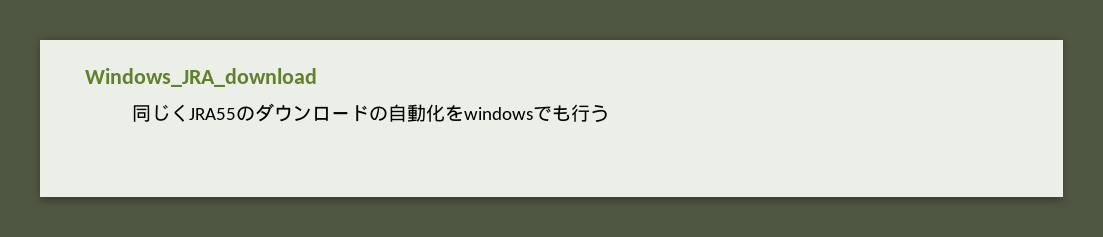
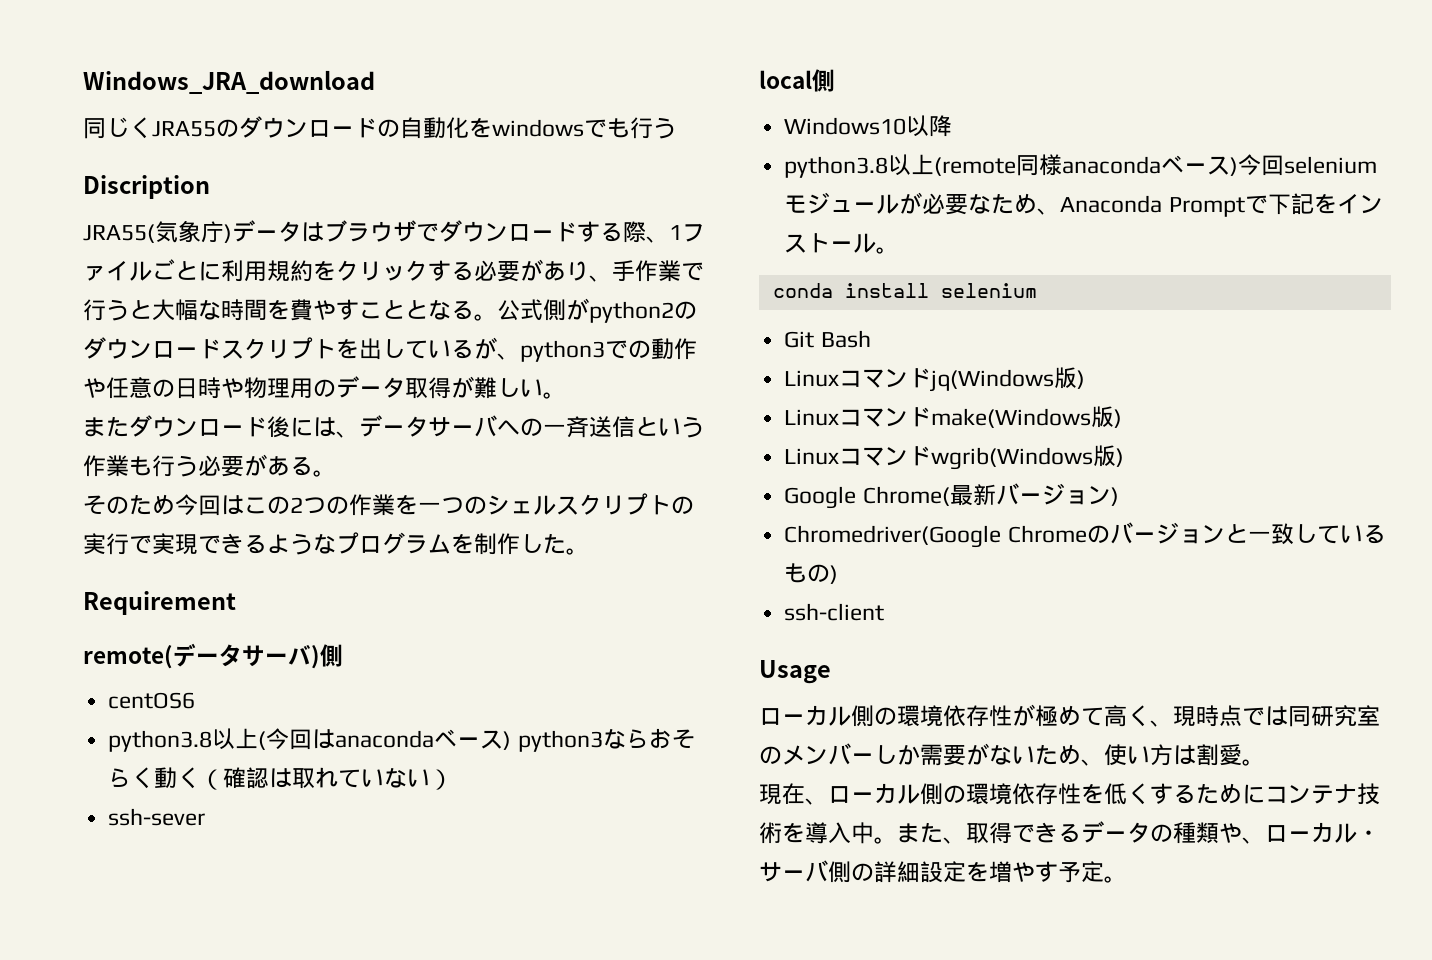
(609, 113) none -> [83,175,210,199] [83,220,705,243] [83,259,704,282] [83,298,697,323] [83,337,697,362] [83,376,566,399] [83,415,704,438] [83,454,336,477] [83,493,694,516] [83,532,589,555] [83,591,236,615] [83,643,343,669] [108,692,196,709] [108,728,695,752] [108,767,454,790] [108,808,206,826] [759,69,835,92] [784,115,953,137] [784,154,1378,178] [784,192,1383,217] [784,233,900,254] [772,283,1037,298] [784,330,871,348] [784,367,1086,392] [784,406,1123,428] [784,445,1125,470] [784,483,1119,509] [784,522,1386,548] [784,563,839,584] [784,603,885,621] [759,660,831,684] [759,704,1380,727] [759,743,1265,766] [759,783,1380,805] [759,821,1380,844] [759,860,1127,883] // Discription // JRA55(気象庁)データはブラウザでダウンロードする際、1ファイルごとに利用規約をクリックする必要があり、手作業で行うと大幅な時間を費やすこととなる。公式側がpython2のダウンロードスクリプトを出しているが、python3での動作や任意の日時や物理用のデータ取得が難しい。 // またダウンロード後には、データサーバへの一斉送信という作業も行う必要がある。 // そのため今回はこの2つの作業を一つのシェルスクリプトの実行で実現できるようなプログラムを制作した。 // Requirement // remote(データサーバ)側 // centOS6 // python3.8以上(今回はanacondaベース) python3ならおそらく動く（確認は取れていない） // ssh-sever // local側 // Windows10以降 // python3.8以上(remote同様anacondaベース)今回seleniumモジュールが必要なため、Anaconda Promptで下記をインストール。 // conda install selenium // Git Bash // Linuxコマンドjq(Windows版) // Linuxコマンドmake(Windows版) // Linuxコマンドwgrib(Windows版) // Google Chrome(最新バージョン) // Chromedriver(Google Chromeのバージョンと一致しているもの) // ssh-client // Usage // ローカル側の環境依存性が極めて高く、現時点では同研究室のメンバーしか需要がないため、使い方は割愛。 // 現在、ローカル側の環境依存性を低くするためにコンテナ技術を導入中。また、取得できるデータの種類や、ローカル・サーバ側の詳細設定を増やす予定。

